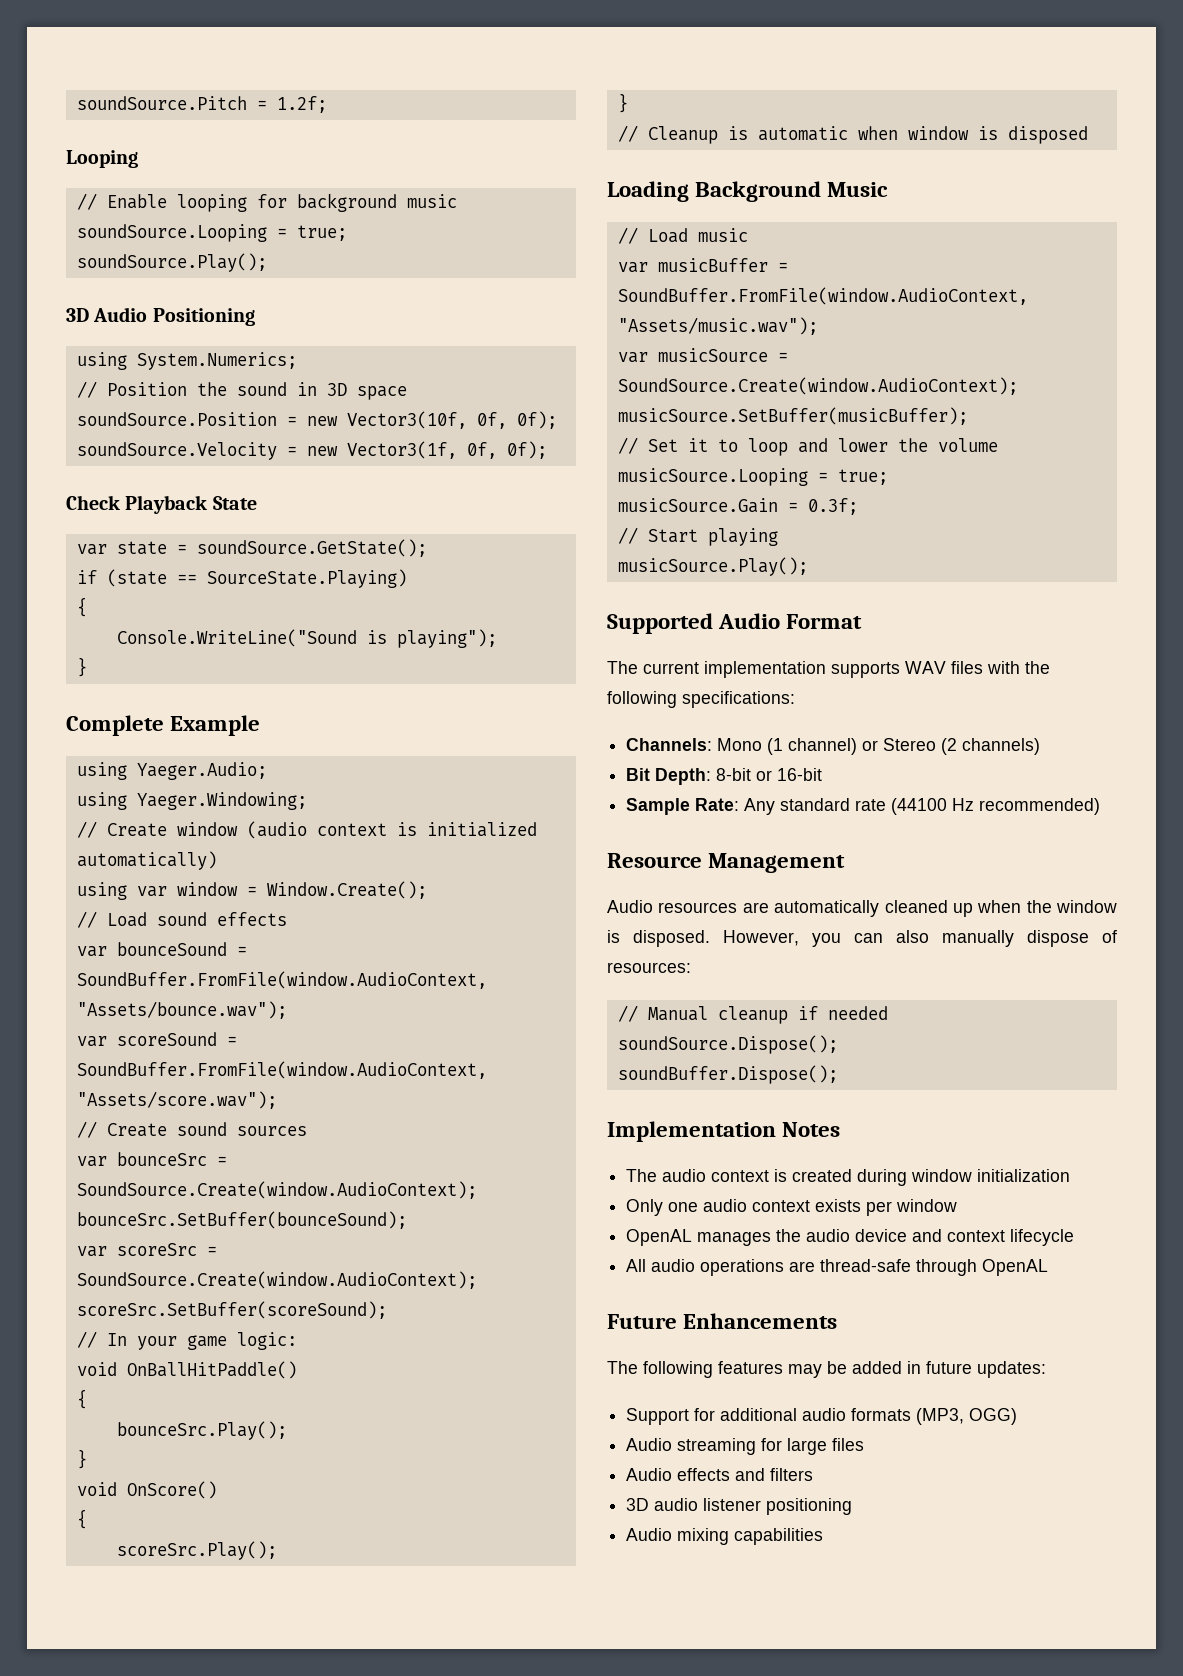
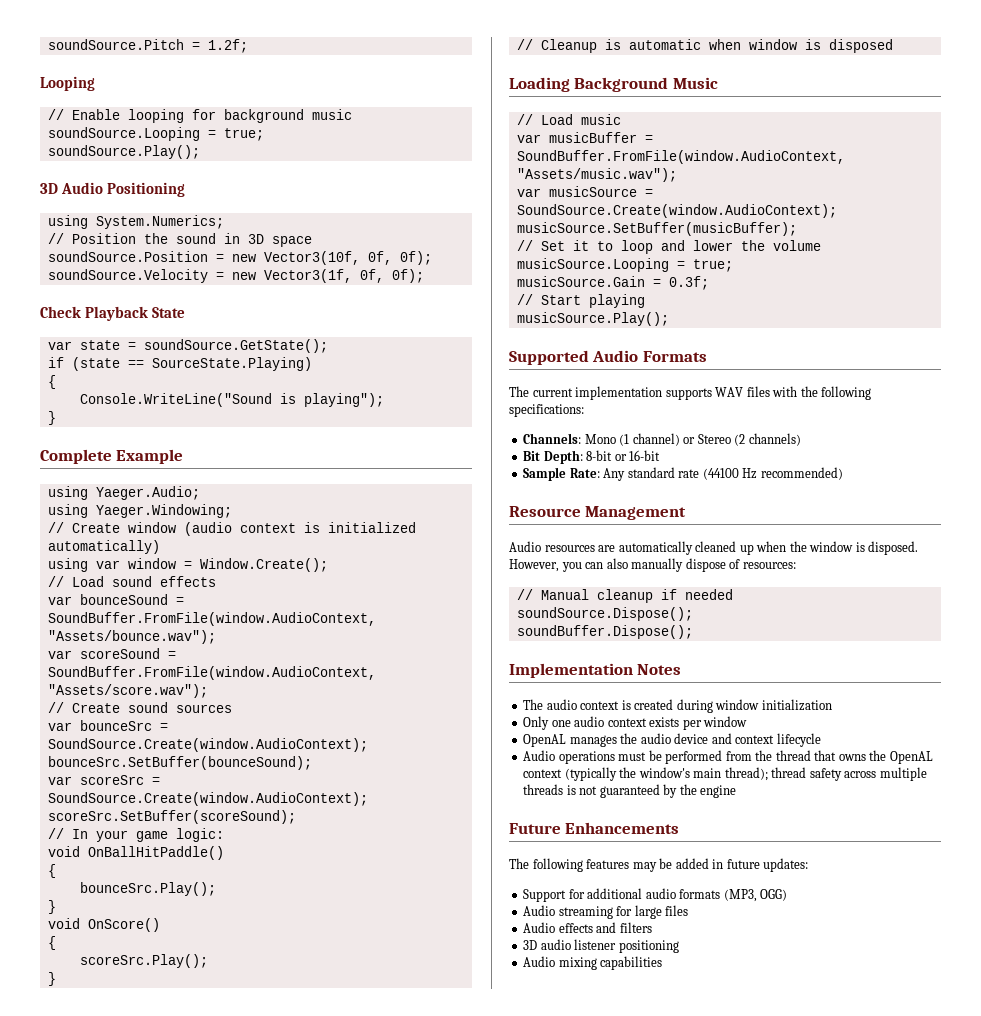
[786,614,863,629] Format -> [642,351,707,362] Formats
[626,1259,1049,1276] All audio operations are thread-safe through OpenAL -> [523,750,933,764] [523,767,927,781] [523,784,737,798] Audio operations must be performed from the thread that owns the OpenAL context (typically the window's main thread); thread safety across multiple threads is not guaranteed by the engine

